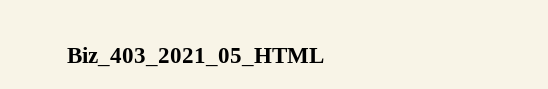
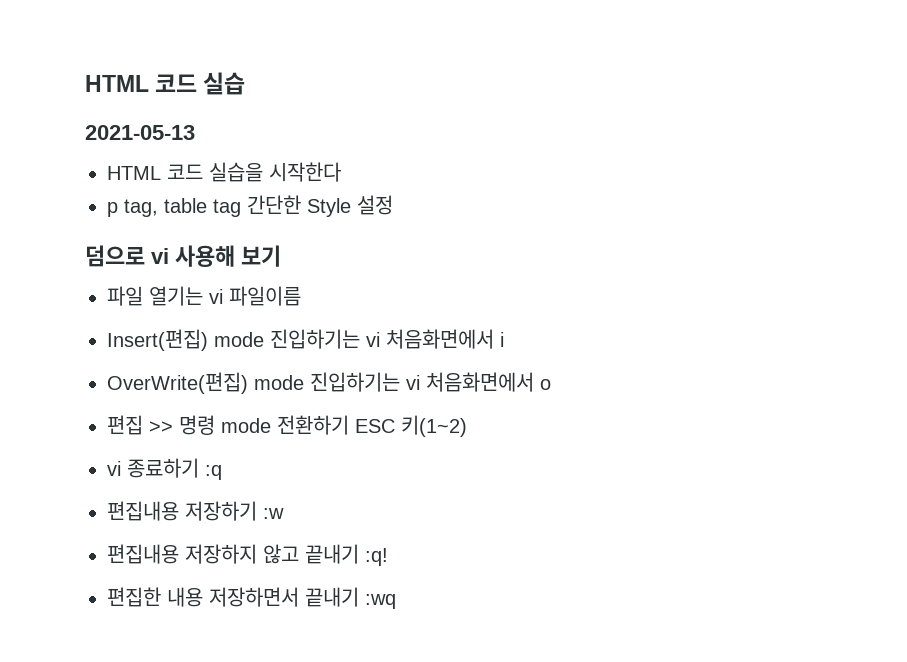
[67,47,324,67] Biz_403_2021_05_HTML -> [85,72,246,95] [85,125,195,140] [107,162,341,182] [107,195,393,217] [85,245,281,267] [107,286,301,306] [107,329,504,351] [107,372,551,394] [107,415,467,437] [107,458,222,480] [107,501,284,521] [107,544,388,566] [107,587,396,609] HTML 코드 실습 // 2021-05-13 // HTML 코드 실습을 시작한다 // p tag, table tag 간단한 Style 설정 // 덤으로 vi 사용해 보기 // 파일 열기는 vi 파일이름 // Insert(편집) mode 진입하기는 vi 처음화면에서 i // OverWrite(편집) mode 진입하기는 vi 처음화면에서 o // 편집 >> 명령 mode 전환하기 ESC 키(1~2) // vi 종료하기 :q // 편집내용 저장하기 :w // 편집내용 저장하지 않고 끝내기 :q! // 편집한 내용 저장하면서 끝내기 :wq

